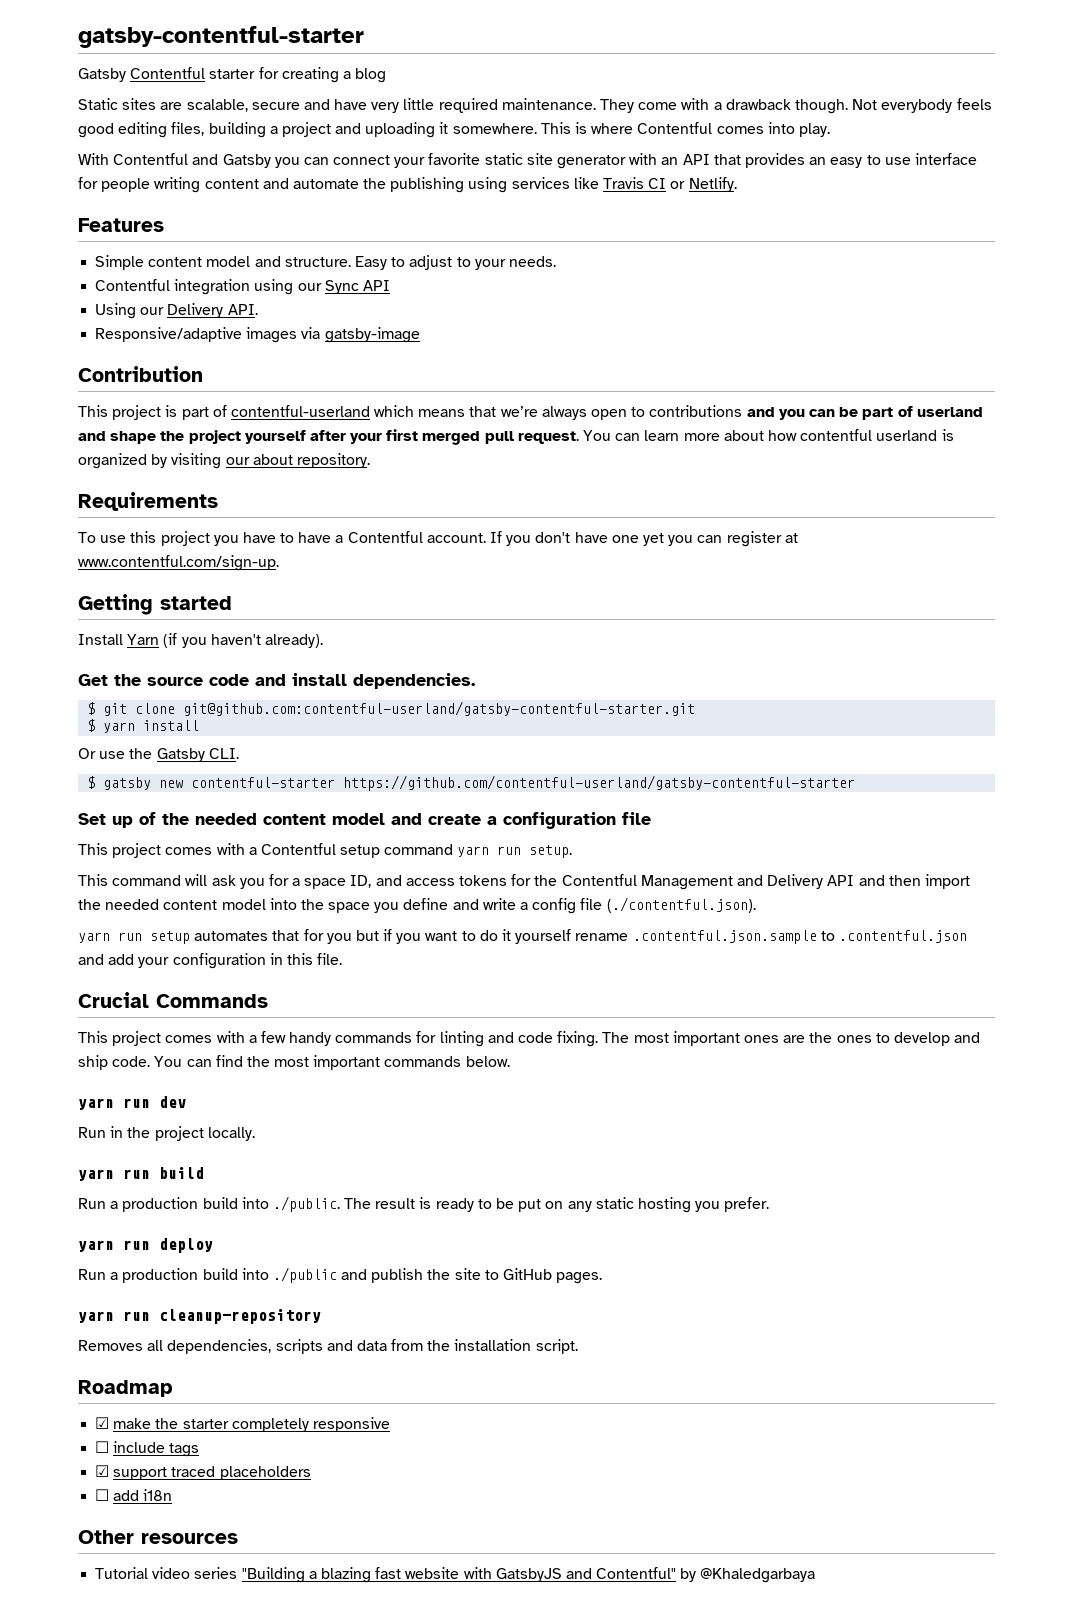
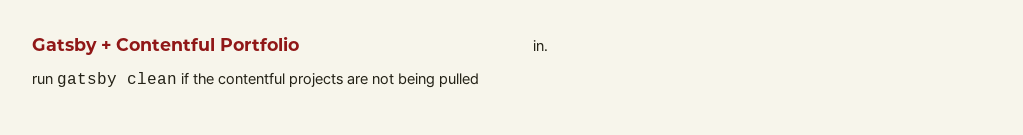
[78,26,364,48] [78,67,387,83] [78,98,992,114] [78,122,830,138] [78,153,977,169] [78,177,737,193] [78,218,164,232] [95,255,556,270] [95,279,390,295] [95,303,258,319] [95,327,420,343] [78,366,203,382] [78,405,983,420] [78,429,954,445] [78,453,370,469] [78,492,218,511] [78,531,798,547] [78,555,279,571] [78,594,232,615] [78,633,323,648] [78,673,475,689] [87,701,696,716] [87,719,200,733] [78,748,239,762] [87,775,856,791] [78,812,651,829] [78,843,573,858] [78,874,970,890] [78,897,756,914] [78,929,967,944] [78,953,343,969] [78,992,268,1008] [78,1031,981,1047] [78,1055,510,1070] [78,1096,186,1110] [78,1126,255,1141] [78,1167,204,1181] [78,1196,770,1213] [78,1238,213,1253] [78,1267,603,1284] [78,1309,321,1324] [78,1339,578,1354] [78,1380,173,1397] [95,1417,390,1432] [95,1441,200,1457] [95,1465,311,1480] [95,1489,173,1501] [78,1530,238,1544] [95,1567,816,1583] gatsby-contentful-starter // Gatsby Contentful starter for creating a blog // Static sites are scalable, secure and have very little required maintenance. They come with a drawback though. Not everybody feels good editing files, building a project and uploading it somewhere. This is where Contentful comes into play. // With Contentful and Gatsby you can connect your favorite static site generator with an API that provides an easy to use interface for people writing content and automate the publishing using services like Travis CI or Netlify. // Features // Simple content model and structure. Easy to adjust to your needs. // Contentful integration using our Sync API // Using our Delivery API. // Responsive/adaptive images via gatsby-image // Contribution // This project is part of contentful-userland which means that we’re always open to contributions and you can be part of userland and shape the project yourself after your first merged pull request. You can learn more about how contentful userland is organized by visiting our about repository. // Requirements // To use this project you have to have a Contentful account. If you don't have one yet you can register at www.contentful.com/sign-up. // Getting started // Install Yarn (if you haven't already). // Get the source code and install dependencies. // $ git clone git@github.com:contentful-userland/gatsby-contentful-starter.git // $ yarn install // Or use the Gatsby CLI. // $ gatsby new contentful-starter https://github.com/contentful-userland/gatsby-contentful-starter // Set up of the needed content model and create a configuration file // This project comes with a Contentful setup command yarn run setup. // This command will ask you for a space ID, and access tokens for the Contentful Management and Delivery API and then import the needed content model into the space you define and write a config file (./contentful.json). // yarn run setup automates that for you but if you want to do it yourself rename .contentful.json.sample to .contentful.json and add your configuration in this file. // Crucial Commands // This project comes with a few handy commands for linting and code fixing. The most important ones are the ones to develop and ship code. You can find the most important commands below. // yarn run dev // Run in the project locally. // yarn run build // Run a production build into ./public. The result is ready to be put on any static hosting you prefer. // yarn run deploy // Run a production build into ./public and publish the site to GitHub pages. // yarn run cleanup-repository // Removes all dependencies, scripts and data from the installation script. // Roadmap // ☑ make the starter completely responsive // ☐ include tags // ☑ support traced placeholders // ☐ add i18n // Other resources // Tutorial video series "Building a blazing fast website with GatsbyJS and Contentful" by @Khaledgarbaya -> [32,36,299,55] [32,72,480,88] [533,40,548,52] Gatsby + Contentful Portfolio // run gatsby clean if the contentful projects are not being pulled in.

